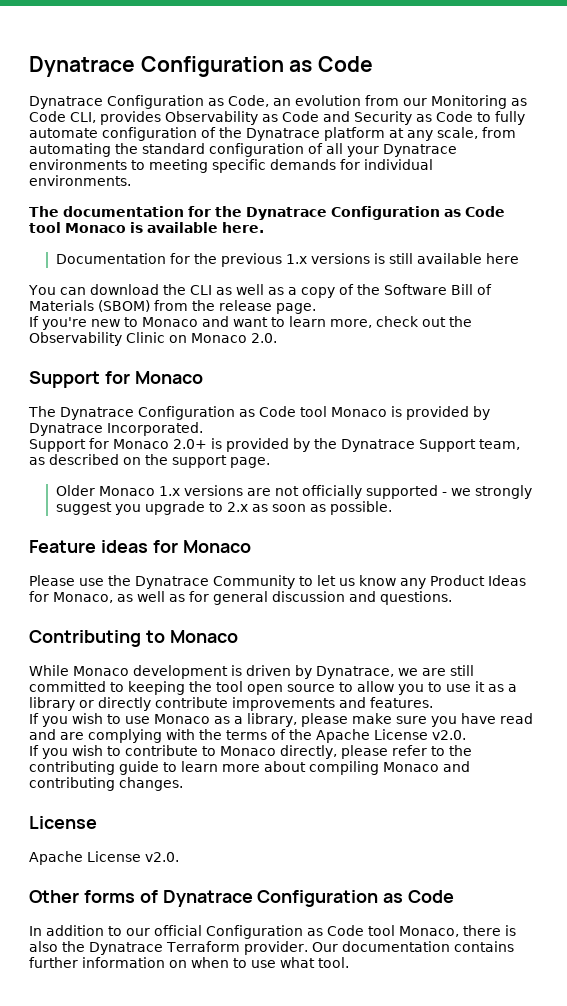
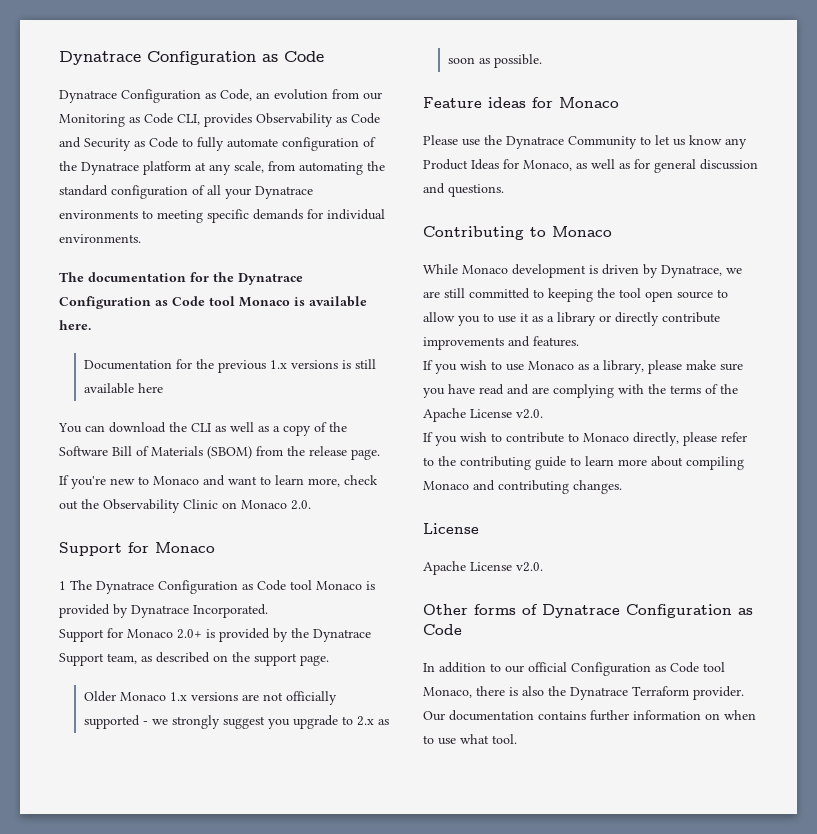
(203, 377) none -> [59,581,66,590] 1

